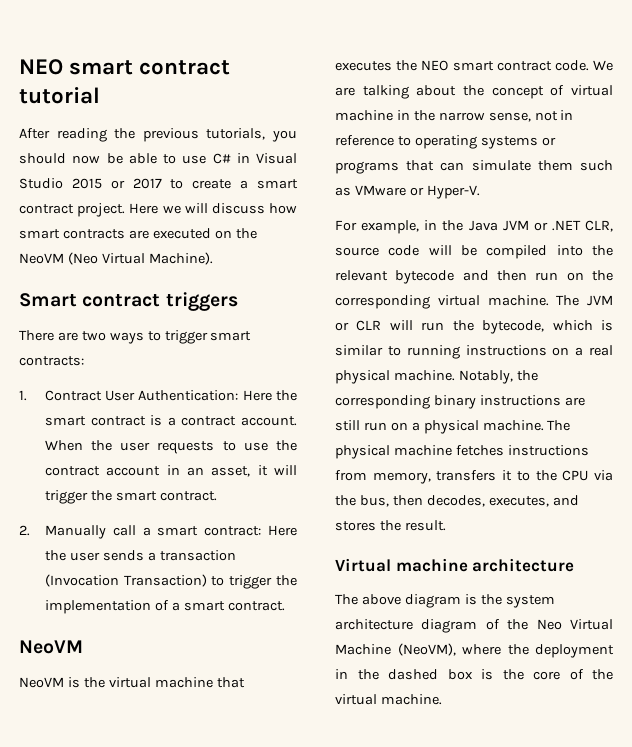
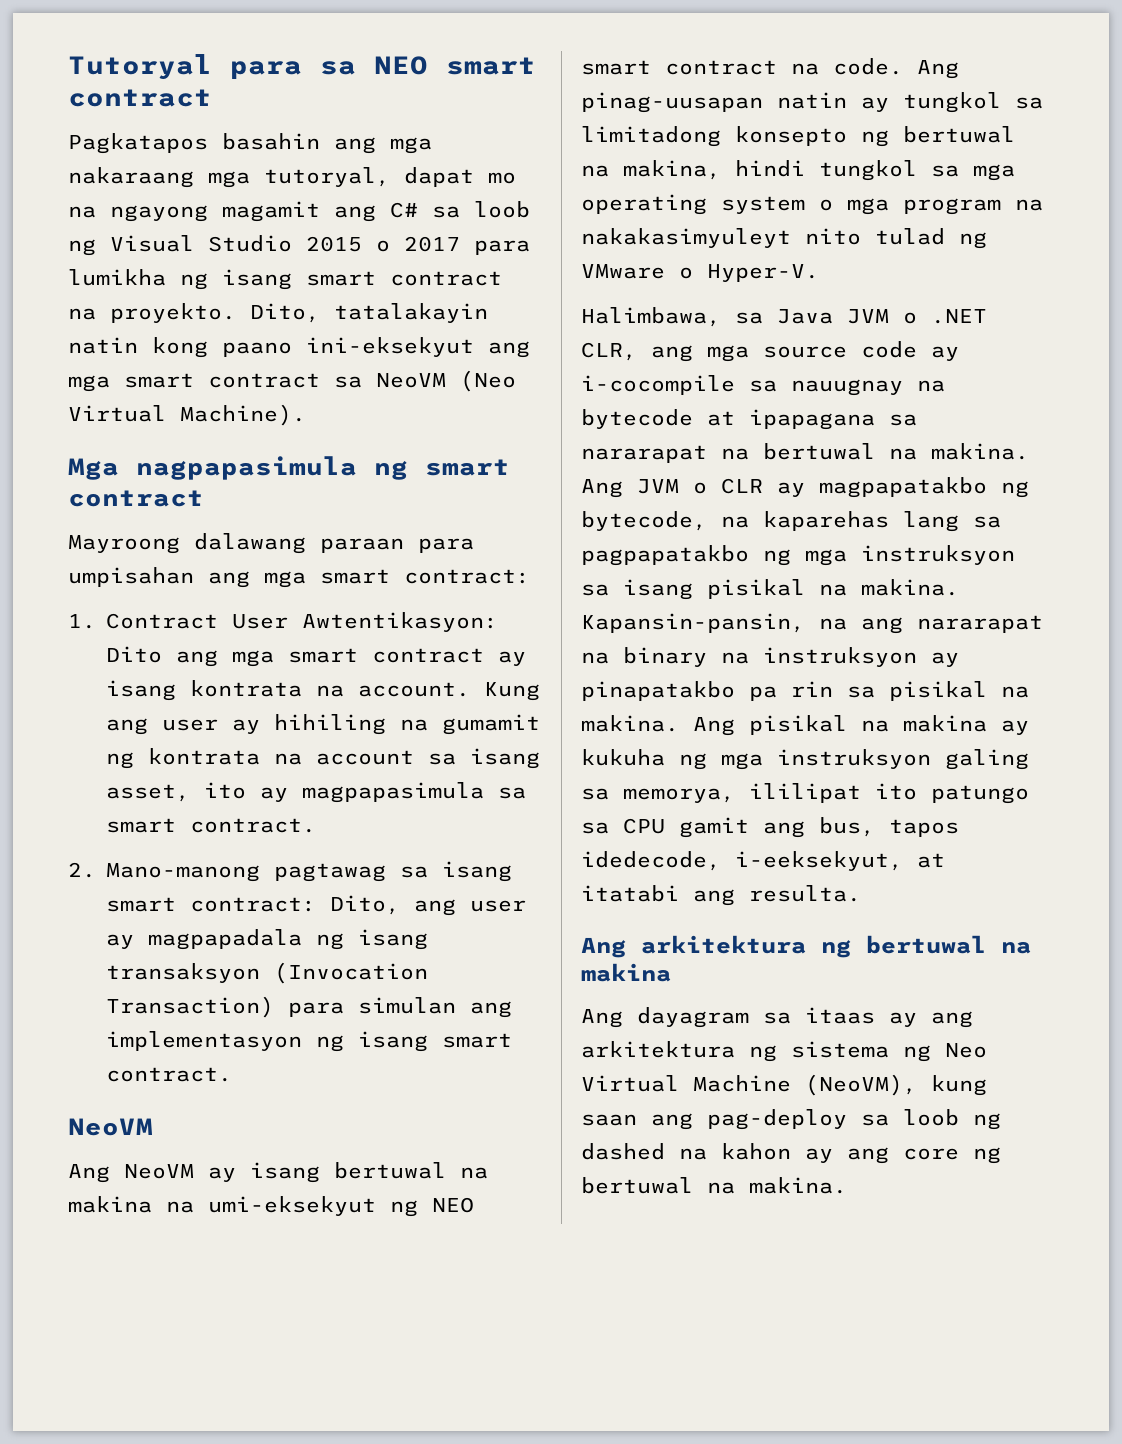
[19,59,231,75] [19,87,100,104] [19,128,297,142] [19,153,297,164] [19,178,298,189] [19,203,297,217] [19,228,257,239] [19,252,213,265] [19,292,238,311] [19,330,252,344] [19,356,84,366] [19,390,298,401] [44,415,298,426] [44,440,297,454] [44,465,298,477] [44,490,217,504] [19,525,298,539] [44,550,236,561] [44,574,297,589] [44,600,285,614] [19,640,83,654] [19,677,245,688] [335,60,613,71] [335,85,613,99] [335,110,574,122] [335,135,556,149] [335,160,613,174] [335,185,480,199] [335,220,464,234] NEO smart contract tutorial // After reading the previous tutorials, you should now be able to use C# in Visual Studio 2015 or 2017 to create a smart contract project. Here we will discuss how smart contracts are executed on the NeoVM (Neo Virtual Machine). // Smart contract triggers // There are two ways to trigger smart contracts: // 1. Contract User Authentication: Here the smart contract is a contract account. When the user requests to use the contract account in an asset, it will trigger the smart contract. // 2. Manually call a smart contract: Here the user sends a transaction (Invocation Transaction) to trigger the implementation of a smart contract. // NeoVM // NeoVM is the virtual machine that executes the NEO smart contract code. We are talking about the concept of virtual machine in the narrow sense, not in reference to operating systems or programs that can simulate them such as VMware or Hyper-V. // For example, in the -> [68,54,536,80] [68,89,212,107] [68,133,432,154] [68,167,516,188] [68,201,530,222] [68,235,530,256] [68,269,502,290] [68,303,488,323] [68,337,530,358] [68,370,516,392] [68,404,306,426] [68,456,510,480] [68,490,204,507] [68,533,474,554] [68,567,530,588] [68,612,498,632] [106,646,526,667] [106,680,540,701] [106,714,540,735] [106,748,540,769] [106,782,526,803] [106,818,316,833] [68,861,512,882] [106,895,526,916] [106,929,428,950] [106,962,428,984] [106,996,512,1018] [106,1031,512,1052] [106,1067,232,1082] [68,1118,153,1136] [68,1162,488,1183] [68,1196,474,1217] [581,58,959,79] [581,92,1043,113] [581,126,1015,147] [581,160,1015,181] [581,194,1043,215] [581,228,987,249] [581,264,819,282] [581,307,763,327] Tutoryal para sa NEO smart contract // Pagkatapos basahin ang mga nakaraang mga tutoryal, dapat mo na ngayong magamit ang C# sa loob ng Visual Studio 2015 o 2017 para lumikha ng isang smart contract na proyekto. Dito, tatalakayin natin kong paano ini-eksekyut ang mga smart contract sa NeoVM (Neo Virtual Machine). // Mga nagpapasimula ng smart contract // Mayroong dalawang paraan para umpisahan ang mga smart contract: // 1. Contract User Awtentikasyon: Dito ang mga smart contract ay isang kontrata na account. Kung ang user ay hihiling na gumamit ng kontrata na account sa isang asset, ito ay magpapasimula sa smart contract. // 2. Mano-manong pagtawag sa isang smart contract: Dito, ang user ay magpapadala ng isang transaksyon (Invocation Transaction) para simulan ang implementasyon ng isang smart contract. // NeoVM // Ang NeoVM ay isang bertuwal na makina na umi-eksekyut ng NEO smart contract na code. Ang pinag-uusapan natin ay tungkol sa limitadong konsepto ng bertuwal na makina, hindi tungkol sa mga operating system o mga program na nakakasimyuleyt nito tulad ng VMware o Hyper-V. // Halimbawa, sa
[533,222,548,231] or -> [903,312,917,324] o
[335,245,613,259] [335,270,613,284] [335,295,613,309] [335,320,613,334] [335,345,613,359] [335,370,538,384] [335,395,585,409] [335,420,571,434] [335,445,589,459] [335,470,613,484] [335,495,579,507] [335,520,446,531] [335,558,575,572] [335,594,555,608] [335,619,613,633] [335,643,614,658] [335,669,613,680] [335,694,442,705] source code will be compiled into the relevant bytecode and then run on the corresponding virtual machine. The JVM or CLR will run the bytecode, which is similar to running instructions on a real physical machine. Notably, the corresponding binary instructions are still run on a physical machine. The physical machine fetches instructions from memory, transfers it to the CPU via the bus, then decodes, executes, and stores the result. // Virtual machine architecture // The above diagram is the system architecture diagram of the Neo Virtual Machine (NeoVM), where the deployment in the dashed box is the core of the virtual machine. -> [651,341,959,362] [581,375,945,396] [581,409,917,430] [581,443,1029,463] [581,477,1029,498] [581,511,1001,532] [581,545,1015,566] [581,579,959,600] [581,613,1043,634] [581,647,959,667] [581,681,1029,701] [581,715,1029,736] [581,749,1029,770] [581,783,1029,804] [581,817,959,838] [581,851,945,871] [581,885,861,906] [581,935,1031,958] [581,963,671,982] [581,1007,973,1028] [581,1041,987,1062] [581,1074,987,1096] [581,1109,1001,1130] [581,1143,1001,1164] [581,1177,847,1194] ang mga source code ay i-cocompile sa nauugnay na bytecode at ipapagana sa nararapat na bertuwal na makina. Ang JVM o CLR ay magpapatakbo ng bytecode, na kaparehas lang sa pagpapatakbo ng mga instruksyon sa isang pisikal na makina. Kapansin-pansin, na ang nararapat na binary na instruksyon ay pinapatakbo pa rin sa pisikal na makina. Ang pisikal na makina ay kukuha ng mga instruksyon galing sa memorya, ililipat ito patungo sa CPU gamit ang bus, tapos idedecode, i-eeksekyut, at itatabi ang resulta. // Ang arkitektura ng bertuwal na makina // Ang dayagram sa itaas ay ang arkitektura ng sistema ng Neo Virtual Machine (NeoVM), kung saan ang pag-deploy sa loob ng dashed na kahon ay ang core ng bertuwal na makina.

